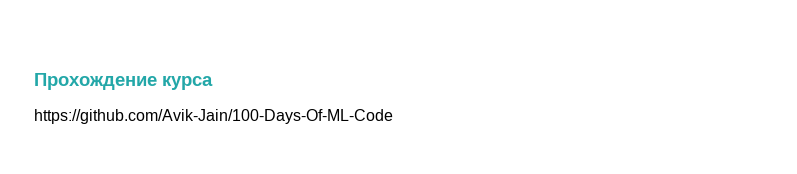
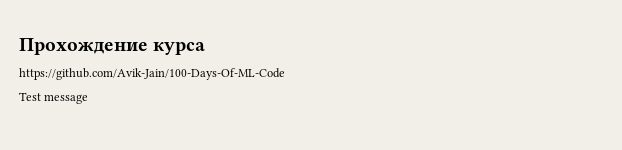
(393, 116) none -> [19,92,89,104] // Test message

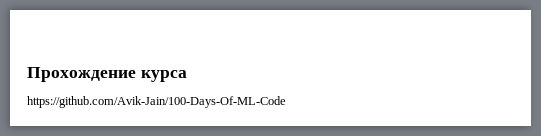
[19,92,89,104] // Test message -> (286, 102) none

